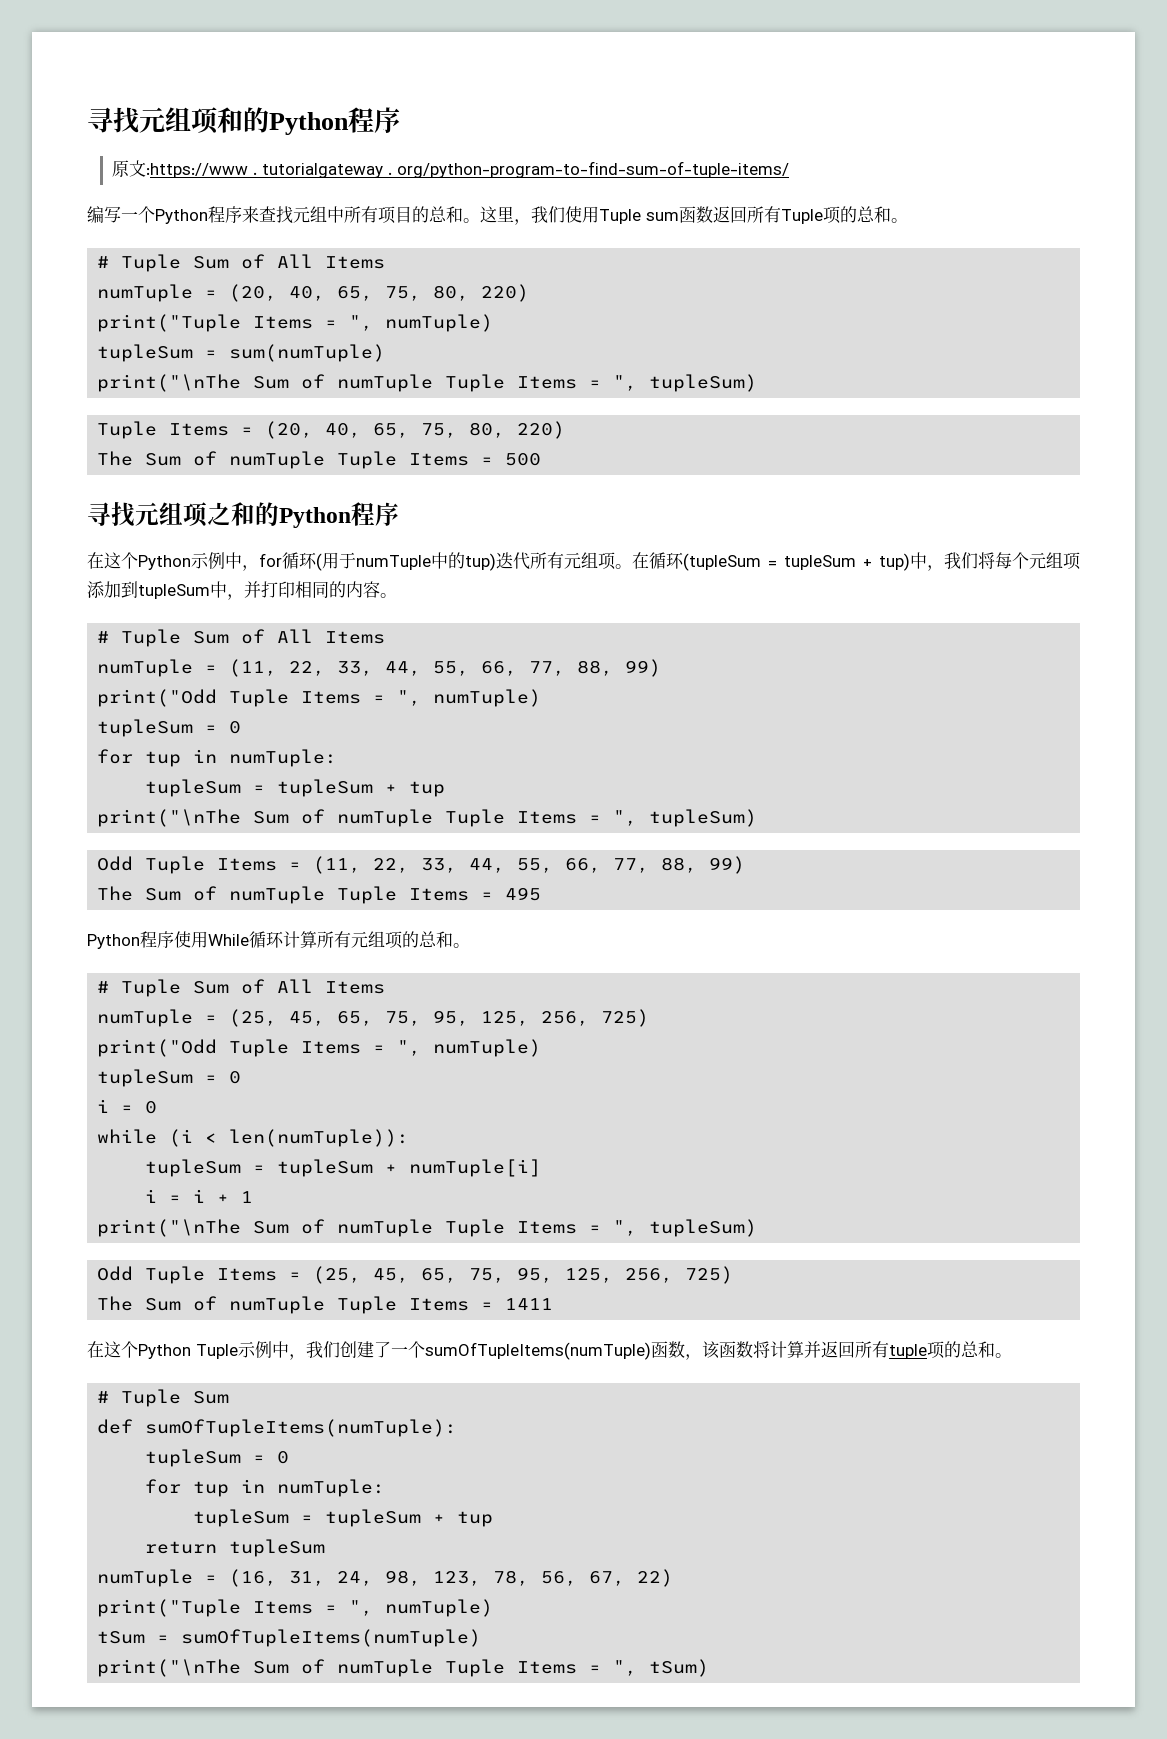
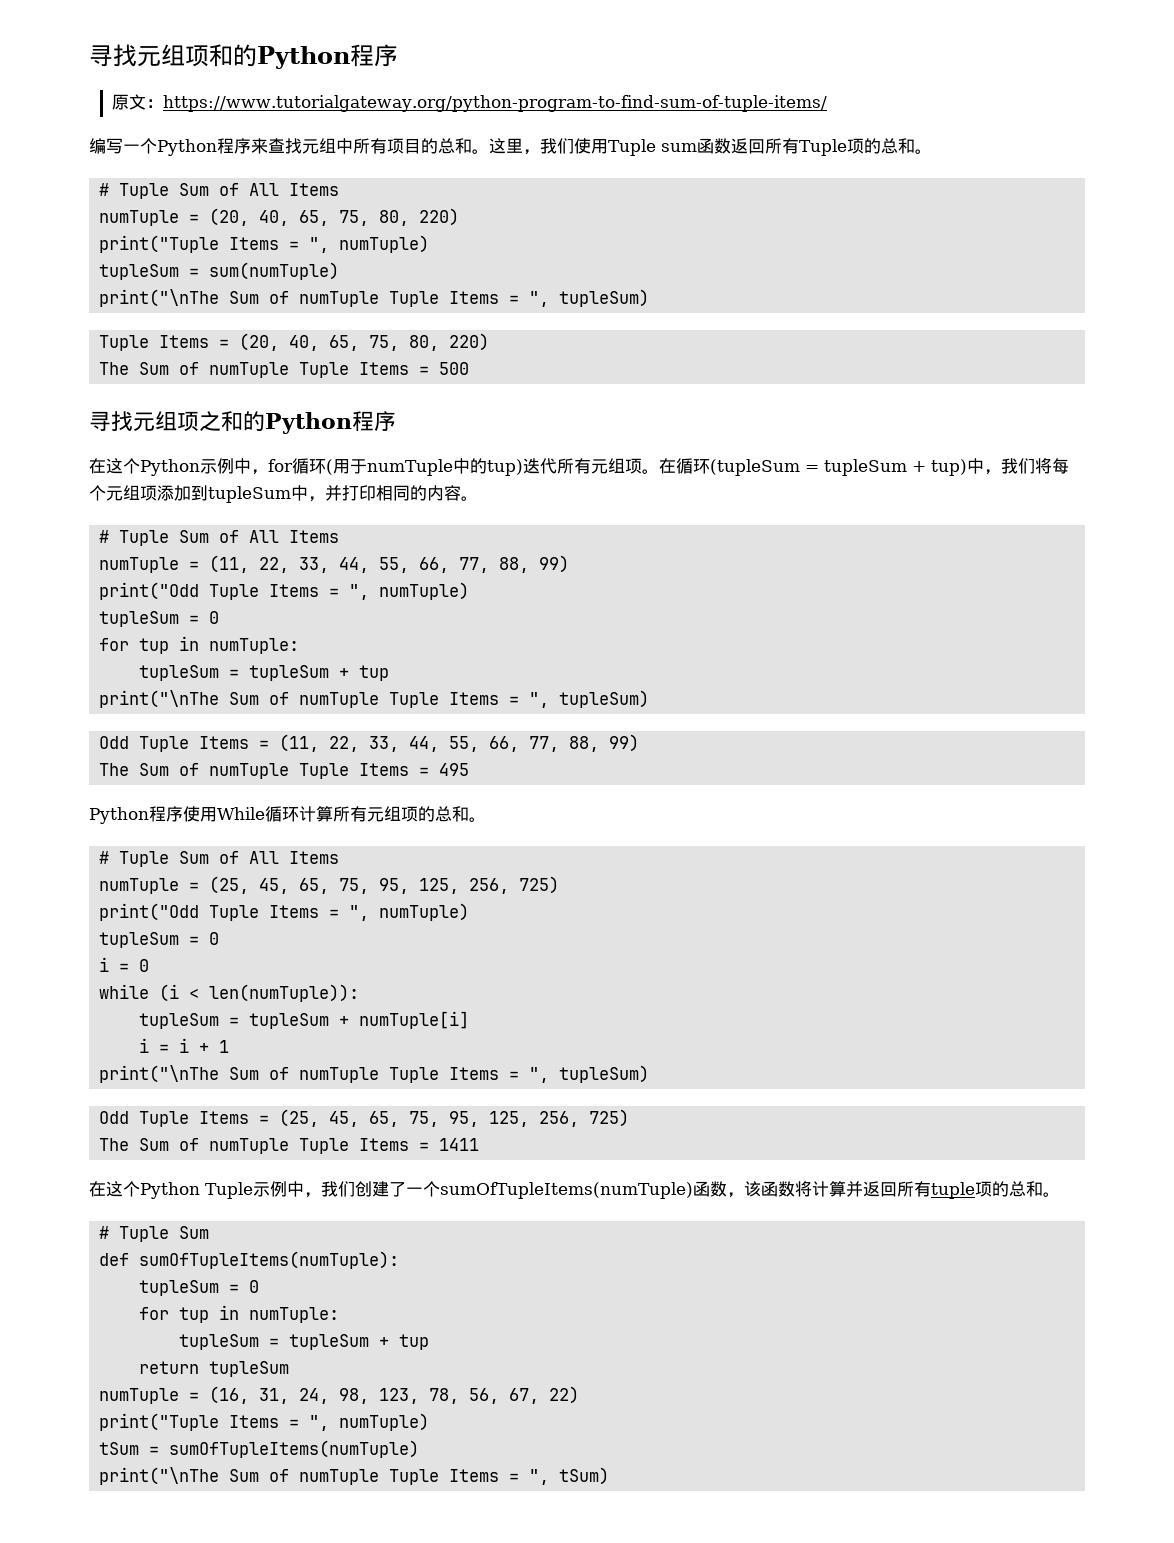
[146,161,790,178] :https://www . tutorialgateway . org/python-program-to-find-sum-of-tuple-items/ -> [146,95,828,112] ：https://www.tutorialgateway.org/python-program-to-find-sum-of-tuple-items/

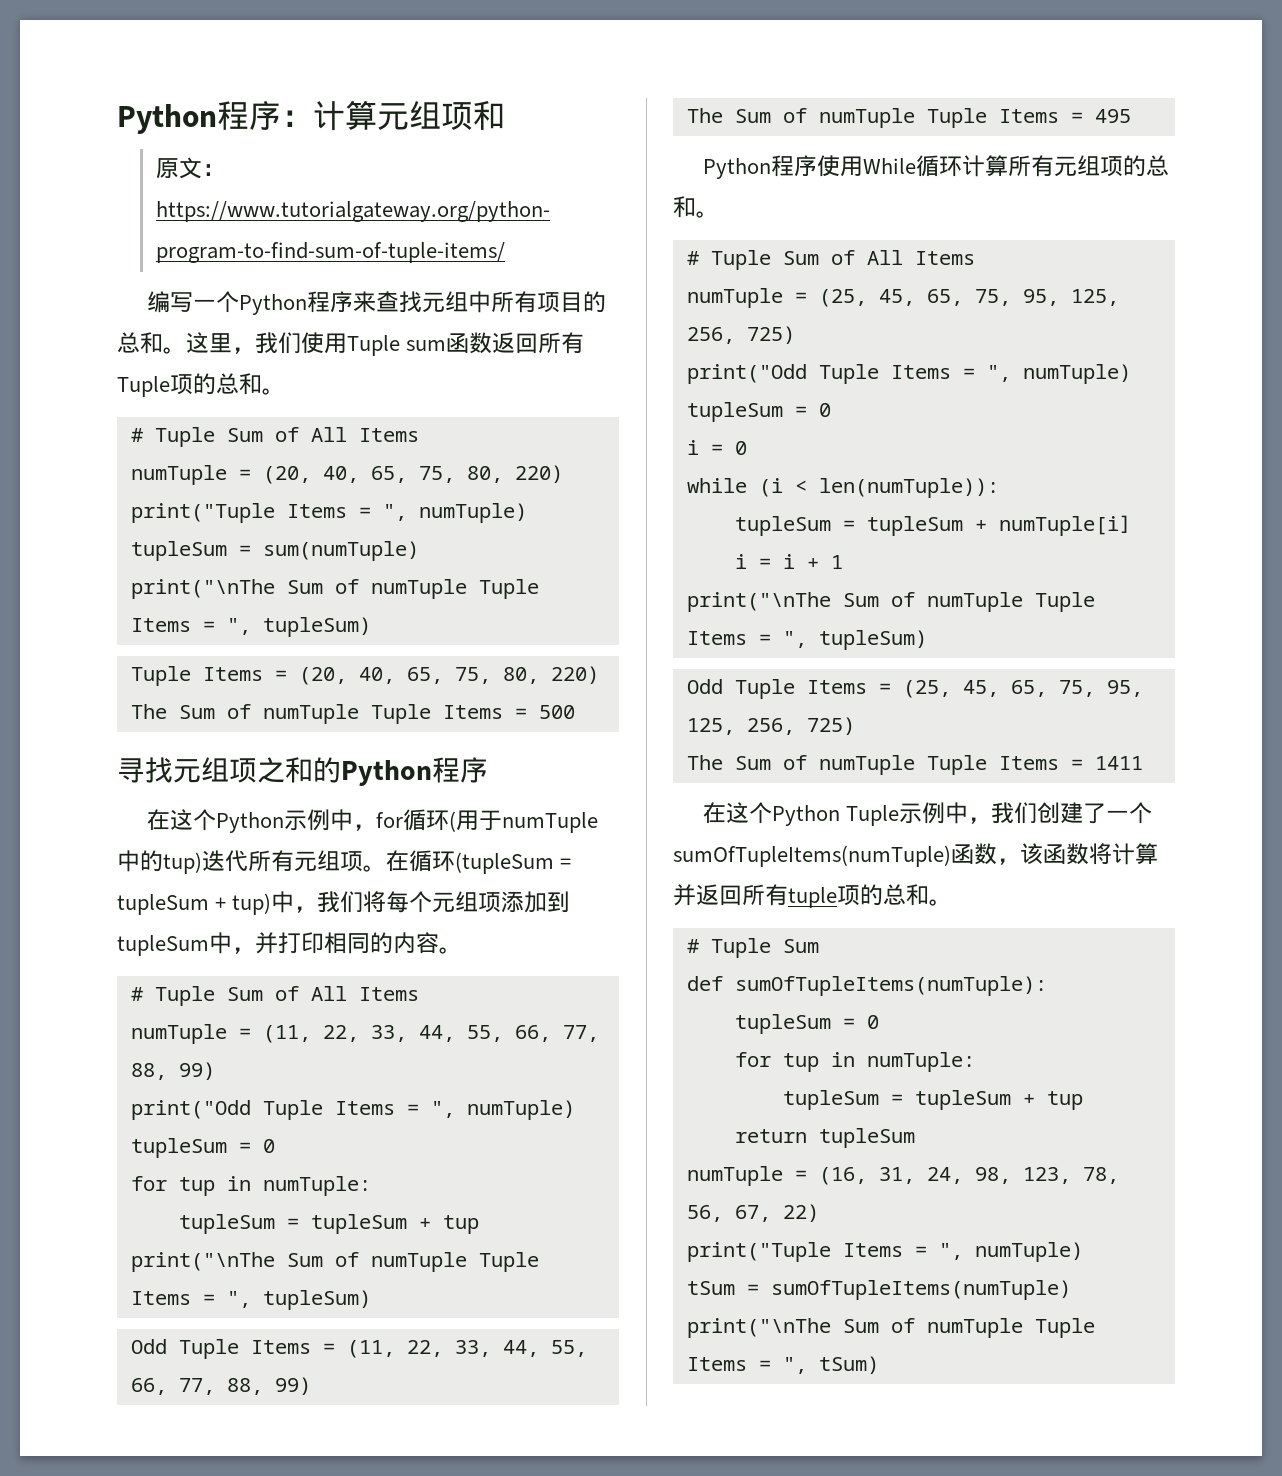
[89,44,137,67] 寻找 -> [117,100,377,134] Python程序：计算
[233,44,398,69] 的Python程序 -> (505, 115) none

